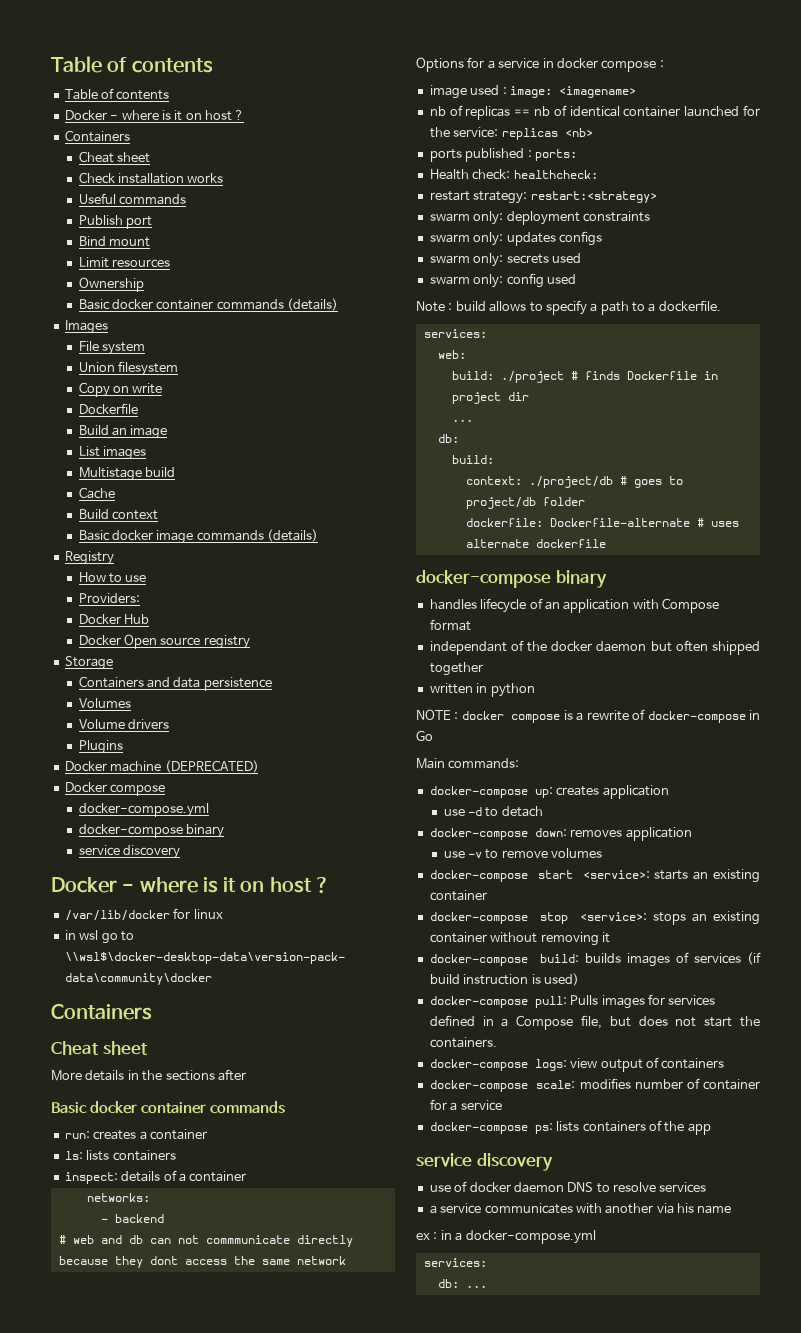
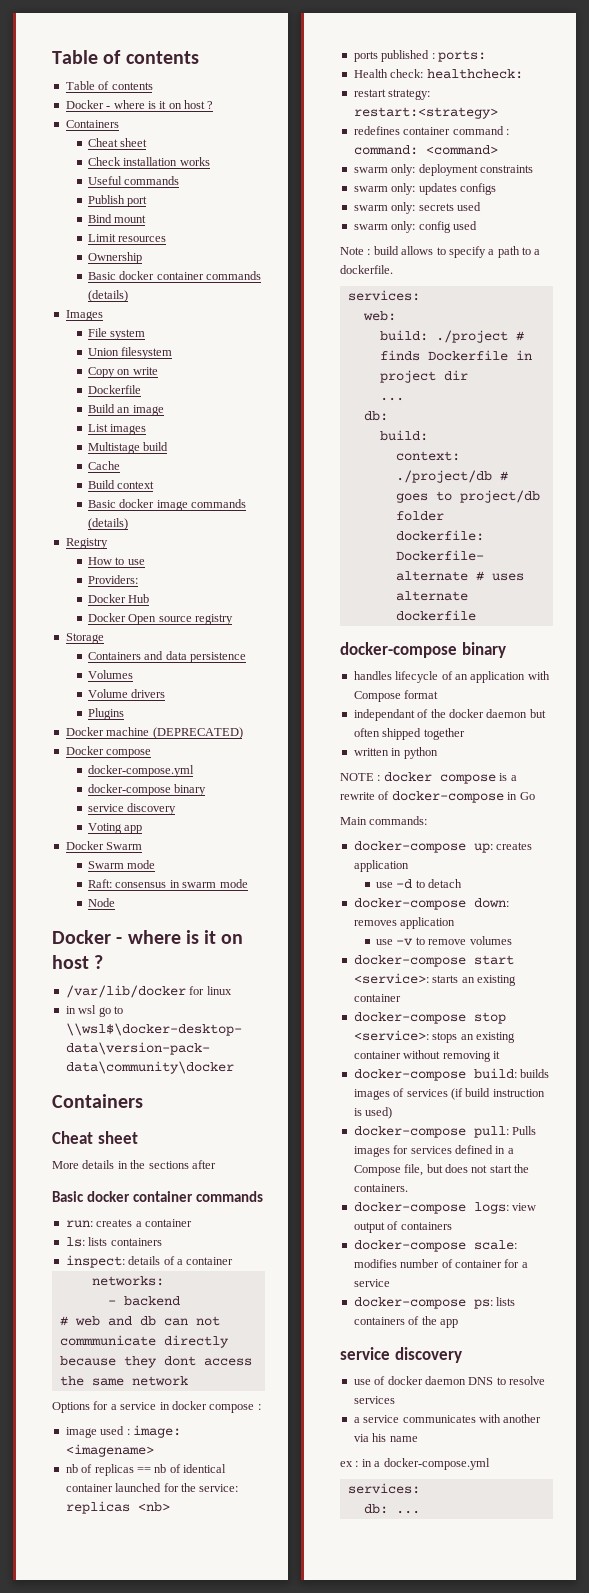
(180, 852) none -> [88,823,143,834] [65,841,143,850] [88,860,156,869] [88,879,248,888] [88,898,116,907] // Voting app // Docker Swarm // Swarm mode // Raft: consensus in swarm mode // Node
(657, 197) none -> [353,126,509,135] [353,145,498,155] // redefines container command : command: <command>

